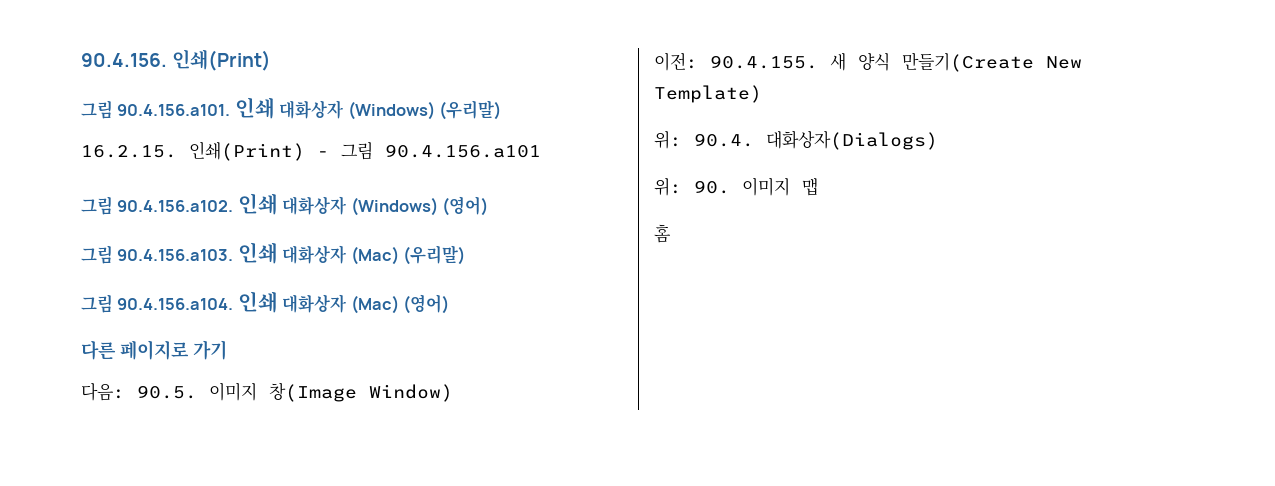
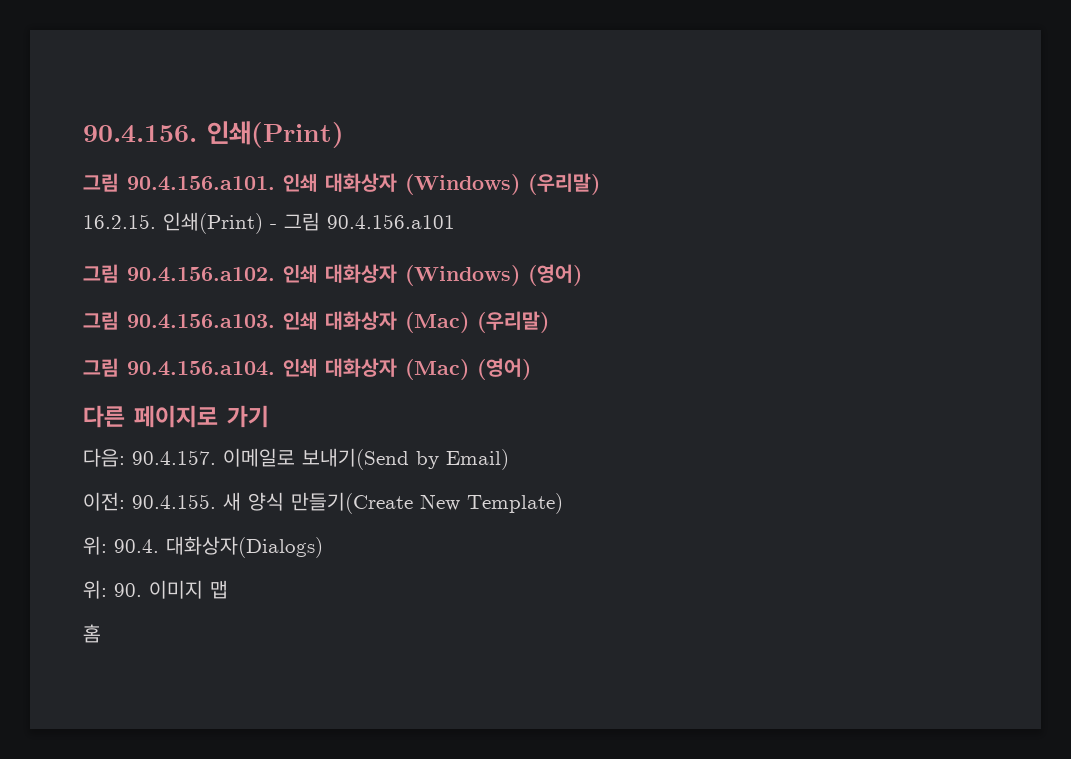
[137,382,453,402] 90.5. 이미지 창(Image Window) -> [132,448,509,470] 90.4.157. 이메일로 보내기(Send by Email)

